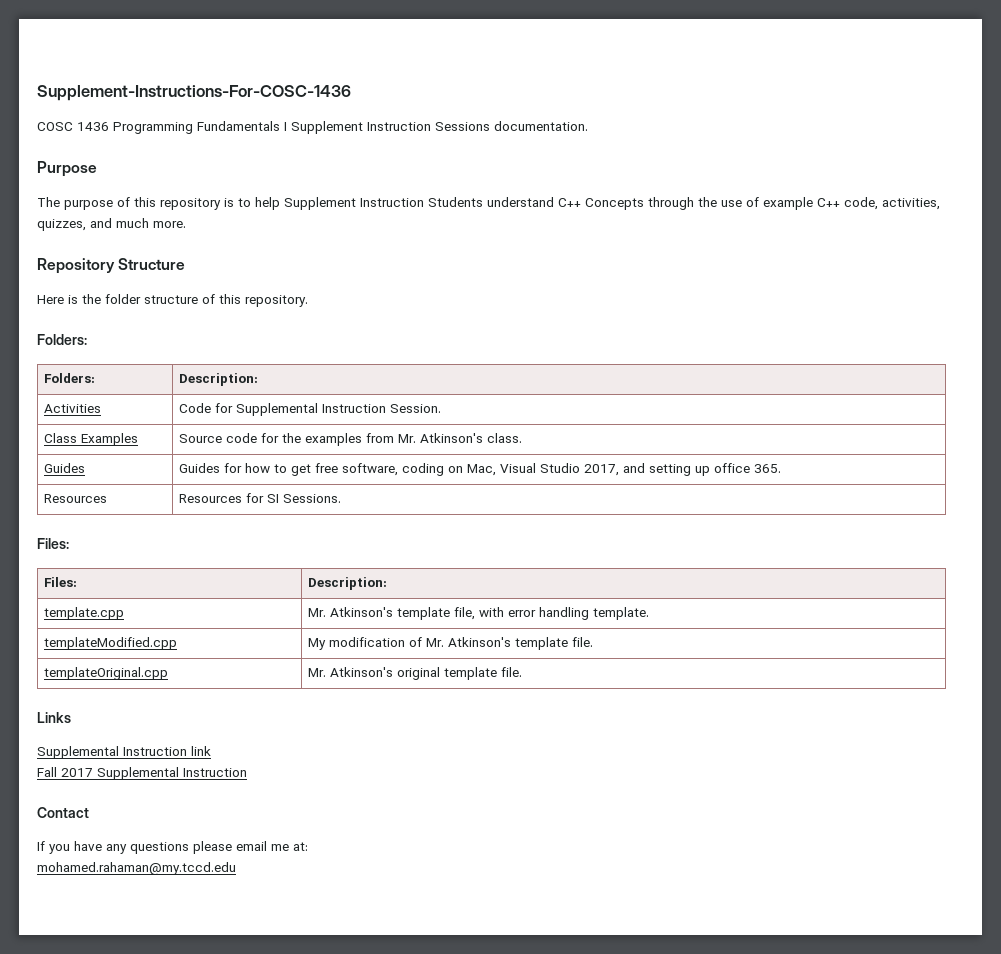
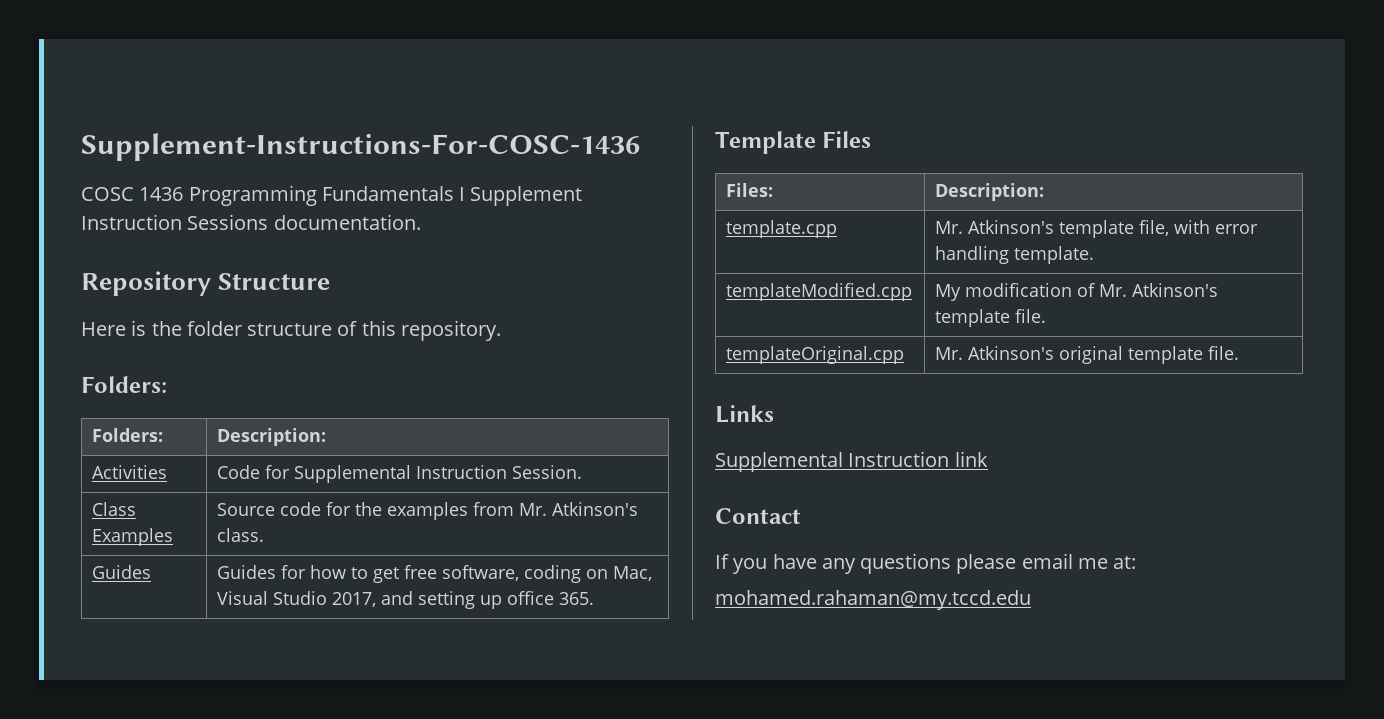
[37,161,97,177] [37,197,940,210] [37,218,186,231] // Purpose // The purpose of this repository is to help Supplement Instruction Students understand C++ Concepts through the use of example C++ code, activities, quizzes, and much more. -> (421, 222) none
[44,494,108,503] [179,493,342,503] [37,538,69,549] // Resources | Resources for SI Sessions. // Files: -> [715,131,872,154] // Template Files
[37,767,247,780] // Fall 2017 Supplemental Instruction -> (988, 459) none

